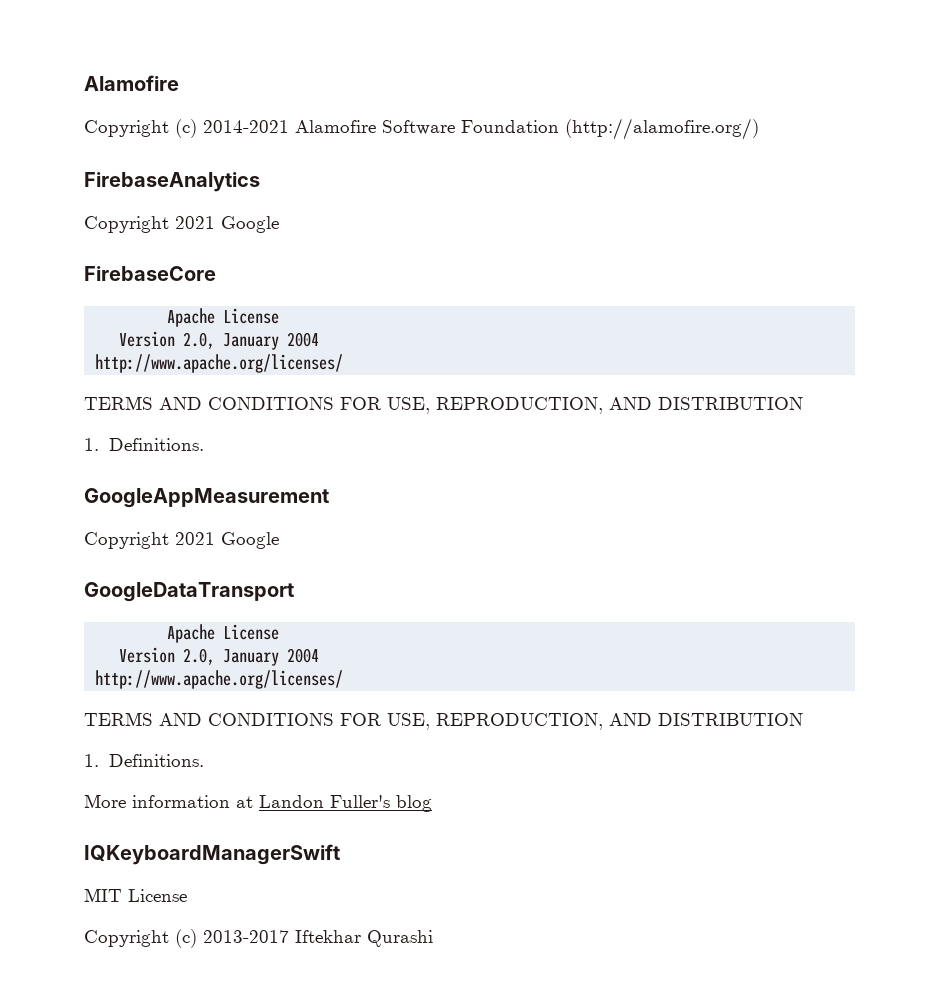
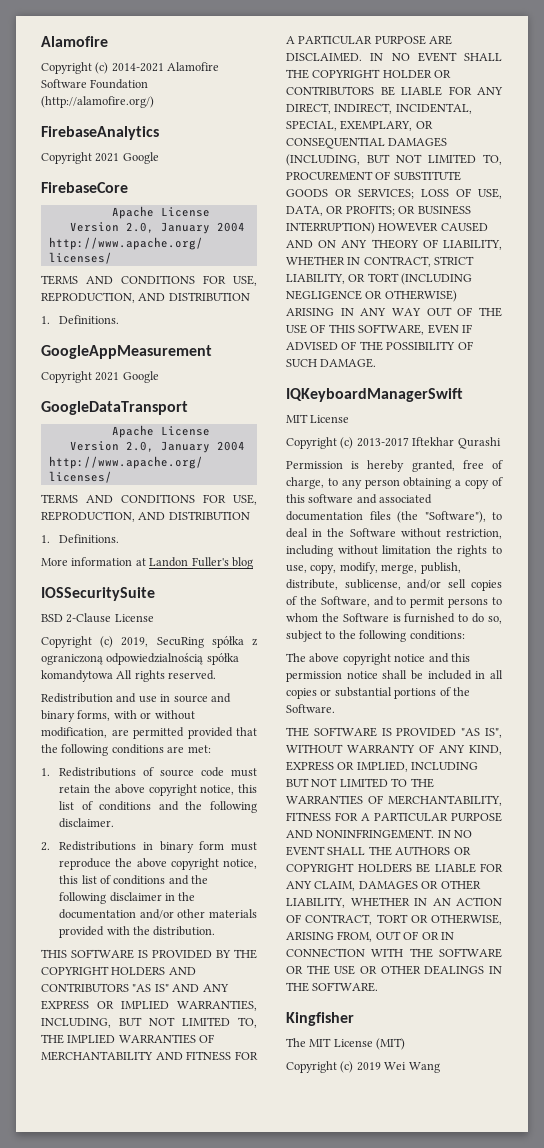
(432, 803) none -> [41,587,155,601] [41,613,154,623] [41,636,258,648] [41,653,239,665] [41,670,217,682] [41,693,231,703] [41,710,195,722] [41,727,257,739] [41,744,211,756] [41,767,257,777] [59,784,257,796] [59,801,257,813] [59,818,115,828] [41,841,257,853] [59,858,257,870] [59,875,209,885] [59,892,196,904] [59,909,257,919] [59,926,216,938] [41,949,257,959] [41,966,196,976] [41,983,229,992] [41,1000,257,1011] [41,1017,257,1028] [41,1034,215,1044] [41,1051,258,1061] [286,35,453,45] [286,52,502,62] [286,69,452,79] [286,86,503,96] [286,103,472,114] [286,120,433,131] [286,137,448,149] [286,154,502,166] [286,171,461,181] [286,188,502,199] [286,205,471,216] [286,222,488,234] [286,239,502,250] [286,256,475,267] [286,273,473,285] [286,290,457,302] [286,307,502,317] [286,324,472,335] [286,341,473,351] [286,358,377,368] // IOSSecuritySuite // BSD 2-Clause License // Copyright (c) 2019, SecuRing spółka z ograniczoną odpowiedzialnością spółka komandytowa All rights reserved. // Redistribution and use in source and binary forms, with or without modification, are permitted provided that the following conditions are met: // 1. Redistributions of source code must retain the above copyright notice, this list of conditions and the following disclaimer. // 2. Redistributions in binary form must reproduce the above copyright notice, this list of conditions and the following disclaimer in the documentation and/or other materials provided with the distribution. // THIS SOFTWARE IS PROVIDED BY THE COPYRIGHT HOLDERS AND CONTRIBUTORS "AS IS" AND ANY EXPRESS OR IMPLIED WARRANTIES, INCLUDING, BUT NOT LIMITED TO, THE IMPLIED WARRANTIES OF MERCHANTABILITY AND FITNESS FOR A PARTICULAR PURPOSE ARE DISCLAIMED. IN NO EVENT SHALL THE COPYRIGHT HOLDER OR CONTRIBUTORS BE LIABLE FOR ANY DIRECT, INDIRECT, INCIDENTAL, SPECIAL, EXEMPLARY, OR CONSEQUENTIAL DAMAGES (INCLUDING, BUT NOT LIMITED TO, PROCUREMENT OF SUBSTITUTE GOODS OR SERVICES; LOSS OF USE, DATA, OR PROFITS; OR BUSINESS INTERRUPTION) HOWEVER CAUSED AND ON ANY THEORY OF LIABILITY, WHETHER IN CONTRACT, STRICT LIABILITY, OR TORT (INCLUDING NEGLIGENCE OR OTHERWISE) ARISING IN ANY WAY OUT OF THE USE OF THIS SOFTWARE, EVEN IF ADVISED OF THE POSSIBILITY OF SUCH DAMAGE.
(433, 938) none -> [286,460,503,472] [286,477,503,489] [286,494,433,504] [286,511,502,523] [286,528,502,539] [286,545,502,557] [286,562,461,574] [286,579,502,591] [286,596,502,608] [286,613,502,624] [286,630,465,642] [286,653,470,665] [286,670,503,682] [286,687,470,699] [286,704,335,713] [286,727,502,738] [286,744,502,755] [286,761,479,772] [286,778,434,788] [286,795,502,806] [286,812,502,822] [286,829,473,839] [286,846,471,856] [286,863,503,873] [286,880,481,891] [286,897,502,908] [286,914,502,925] [286,931,454,942] [286,948,502,958] [286,965,502,975] [286,982,379,992] [286,1012,354,1026] [286,1038,406,1050] [286,1061,440,1073] // Permission is hereby granted, free of charge, to any person obtaining a copy of this software and associated documentation files (the "Software"), to deal in the Software without restriction, including without limitation the rights to use, copy, modify, merge, publish, distribute, sublicense, and/or sell copies of the Software, and to permit persons to whom the Software is furnished to do so, subject to the following conditions: // The above copyright notice and this permission notice shall be included in all copies or substantial portions of the Software. // THE SOFTWARE IS PROVIDED "AS IS", WITHOUT WARRANTY OF ANY KIND, EXPRESS OR IMPLIED, INCLUDING BUT NOT LIMITED TO THE WARRANTIES OF MERCHANTABILITY, FITNESS FOR A PARTICULAR PURPOSE AND NONINFRINGEMENT. IN NO EVENT SHALL THE AUTHORS OR COPYRIGHT HOLDERS BE LIABLE FOR ANY CLAIM, DAMAGES OR OTHER LIABILITY, WHETHER IN AN ACTION OF CONTRACT, TORT OR OTHERWISE, ARISING FROM, OUT OF OR IN CONNECTION WITH THE SOFTWARE OR THE USE OR OTHER DEALINGS IN THE SOFTWARE. // Kingfisher // The MIT License (MIT) // Copyright (c) 2019 Wei Wang

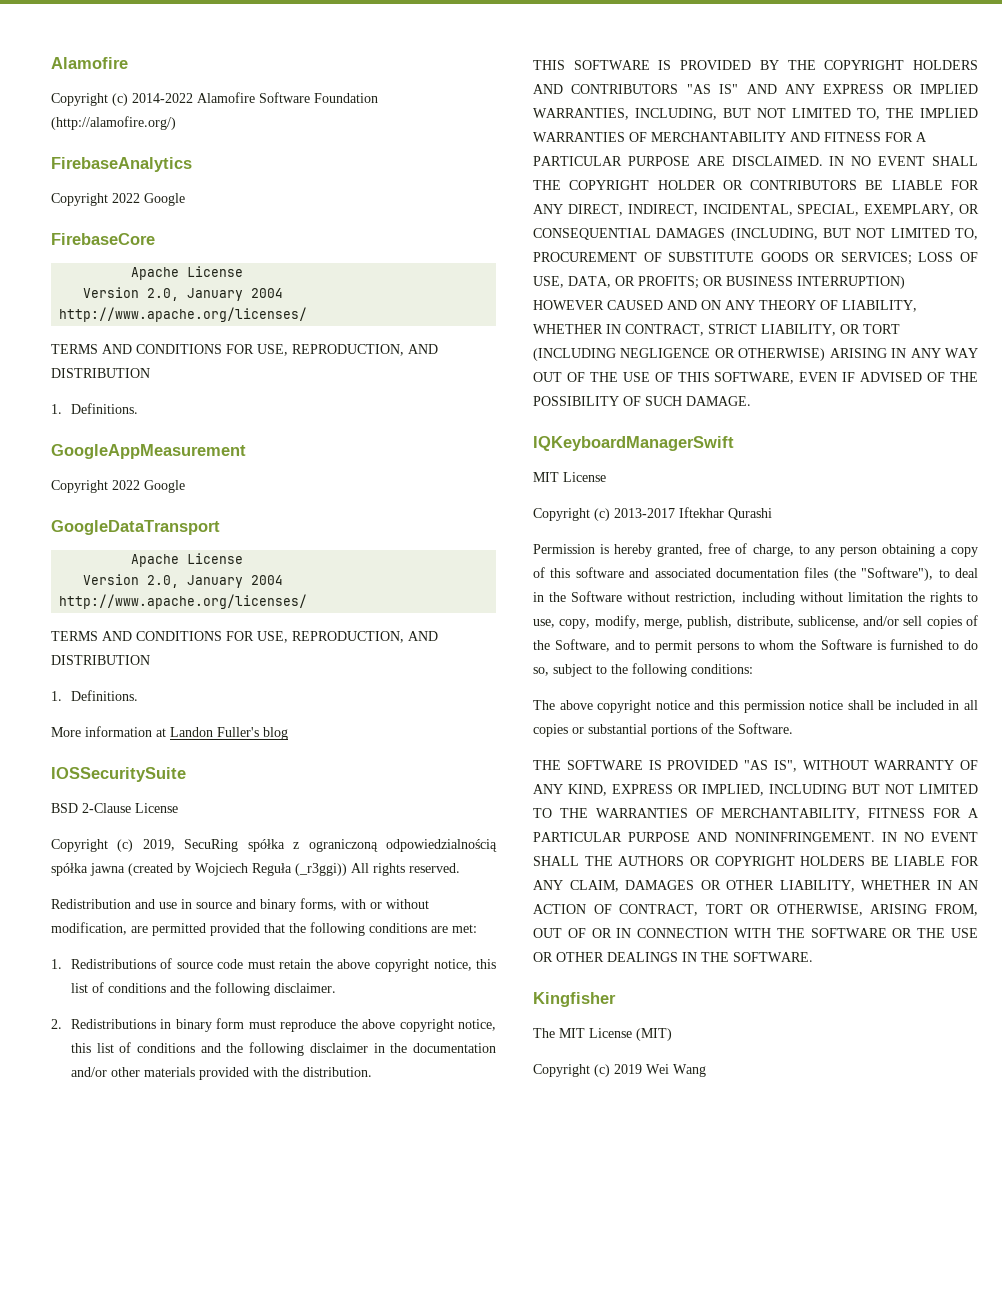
[111,63,164,72] 2014-2021 -> [132,93,193,103] 2014-2022
[95,153,120,162] 2021 -> [112,193,140,203] 2022
[95,372,120,381] 2021 -> [112,480,140,490] 2022
[41,670,113,682] komandytowa -> [90,863,347,876] jawna (created by Wojciech Reguła (_r3ggi))

